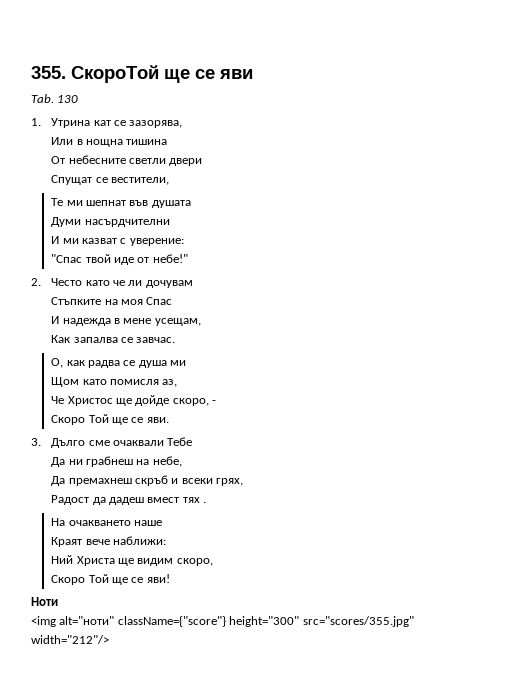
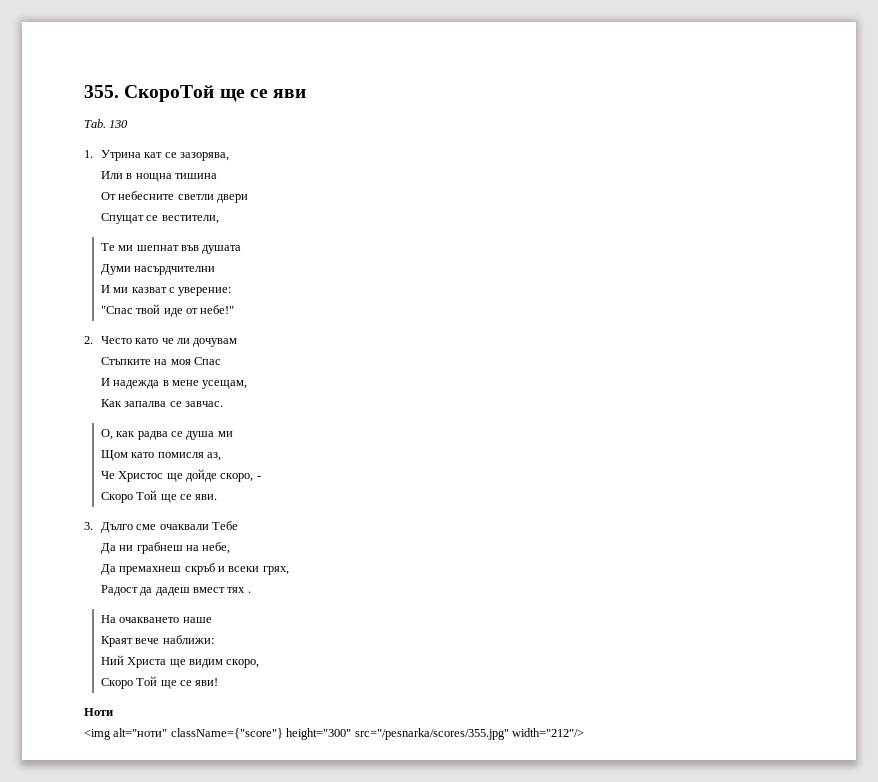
[302,616,414,627] src="scores/355.jpg" -> [354,728,509,740] src="/pesnarka/scores/355.jpg"

